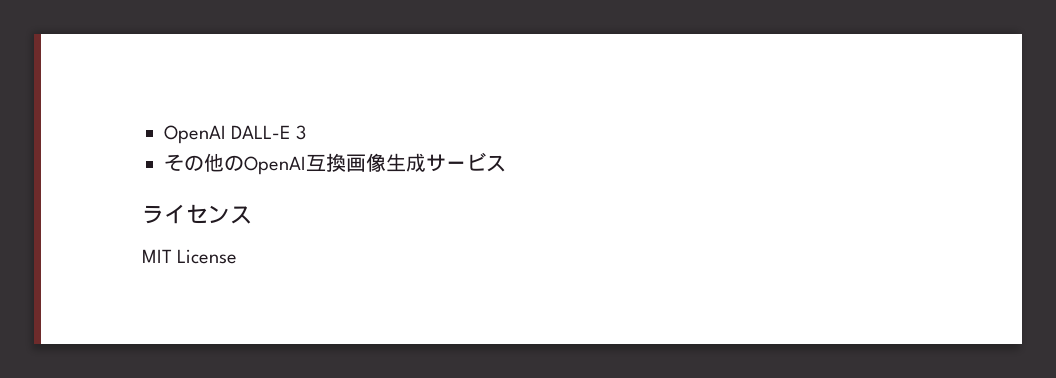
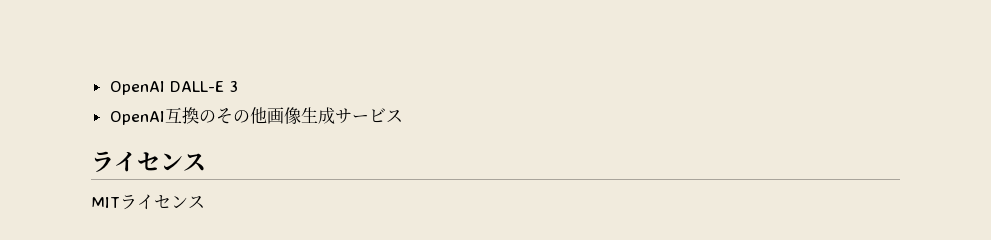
[164,153,346,175] その他のOpenAI互換 -> [109,107,267,125] OpenAI互換のその他
[177,249,238,264] License -> [120,194,205,210] ライセンス

